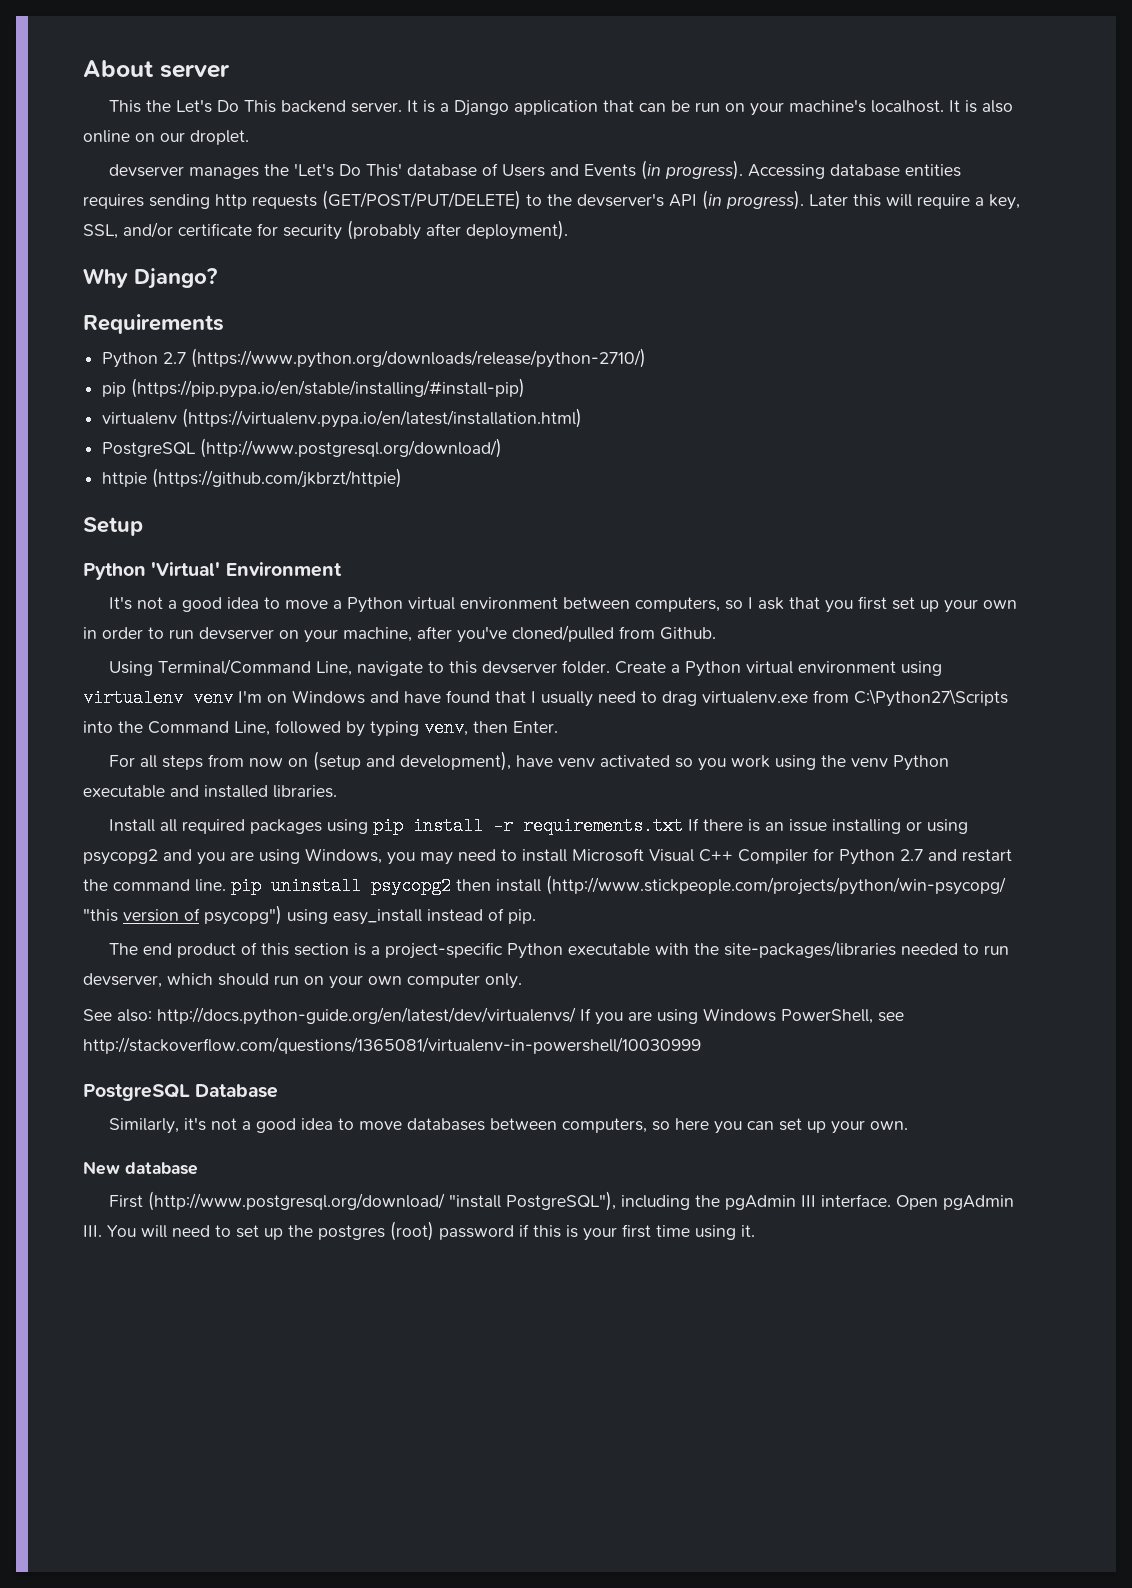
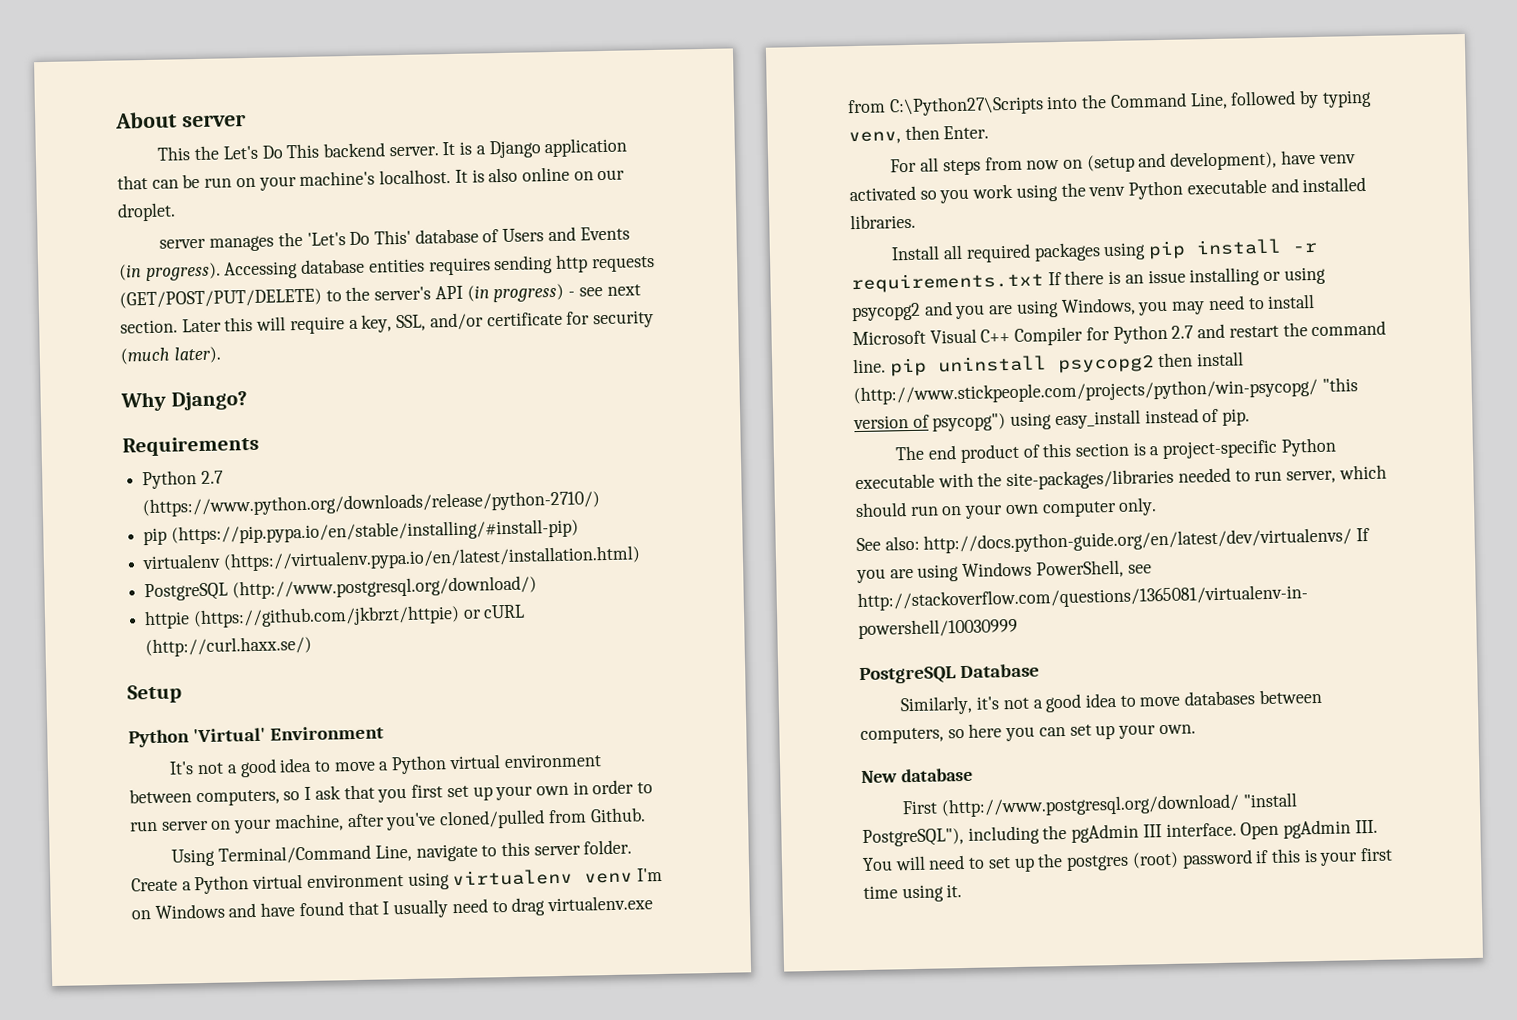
[109,164,185,177] devserver -> [159,238,207,249] server
[577,193,664,207] devserver's -> [374,286,432,301] server's
[726,190,804,210] progress). -> [493,283,641,303] [120,319,178,334] progress) - see next section.
[347,220,568,240] (probably after deployment). -> [120,346,221,365] (much later).
(403, 478) none -> [462,604,526,619] [145,635,313,658] or cURL (http://curl.haxx.se/)
[199,627,274,640] devserver -> [161,820,209,831] server
[482,661,558,674] devserver -> [533,845,581,856] server
[83,973,162,988] devserver, -> [1286,470,1337,484] server,

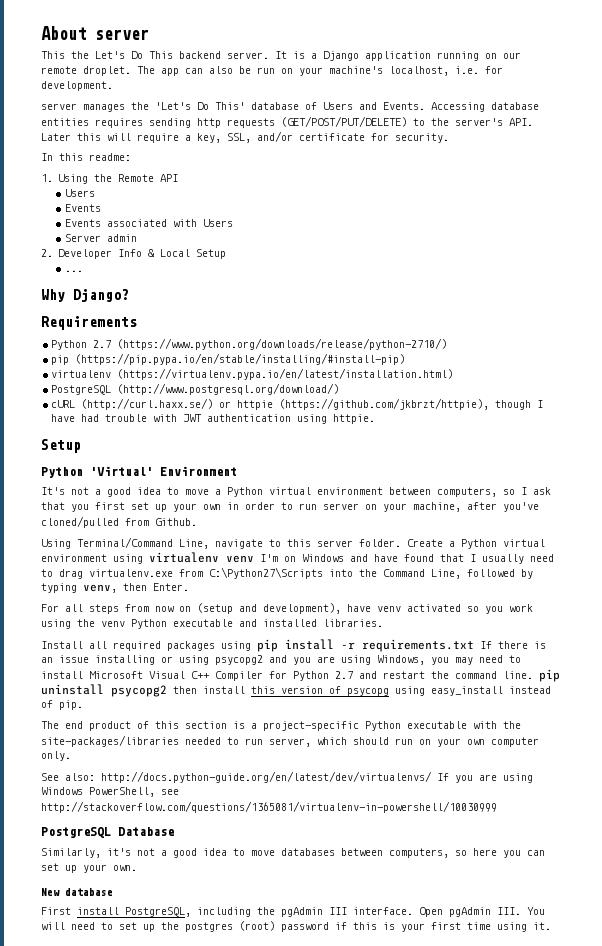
[117,174,179,190] that can -> [437,51,521,61] [41,66,233,76] running on our remote droplet. The app can also
[379,166,626,185] [117,202,176,222] localhost. It is also online on our droplet. -> [389,66,503,76] [41,81,113,91] localhost, i.e. for development.
[579,226,630,241] [119,262,221,282] Events (in progress). -> [383,102,425,110] Events.
[434,283,641,303] [120,319,178,334] API (in progress) - see next section. -> [509,118,533,126] API.
[592,310,654,329] [120,346,221,365] security (much later). -> [395,133,449,143] [41,153,131,161] [41,174,178,184] [64,189,95,197] [64,204,101,212] [64,219,233,227] [64,234,137,242] [41,249,226,259] [64,270,83,272] security. // In this readme: // 1. Using the Remote API // Users // Events // Events associated with Users // Server admin // 2. Developer Info & Local Setup // ...
[144,604,482,630] httpie (https://github.com/jkbrzt/httpie) or -> (339, 389) none
(313, 646) none -> [218,398,543,410] [50,414,375,424] or httpie (https://github.com/jkbrzt/httpie), though I have had trouble with JWT authentication using httpie.
[853,377,1358,406] (http://www.stickpeople.com/projects/python/win-psycopg/ "this -> [251,686,275,694] this
[932,413,1007,432] psycopg") -> [347,688,389,696] psycopg
[941,792,1297,818] [862,828,964,848] (http://www.postgresql.org/download/ "install PostgreSQL"), -> [77,907,191,917] install PostgreSQL,

